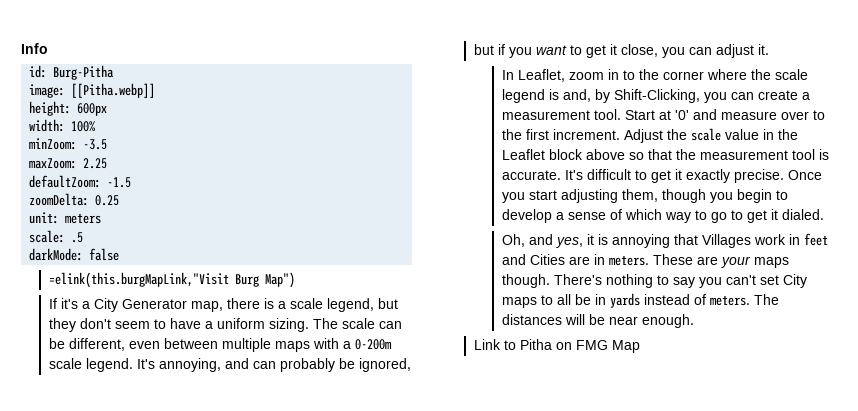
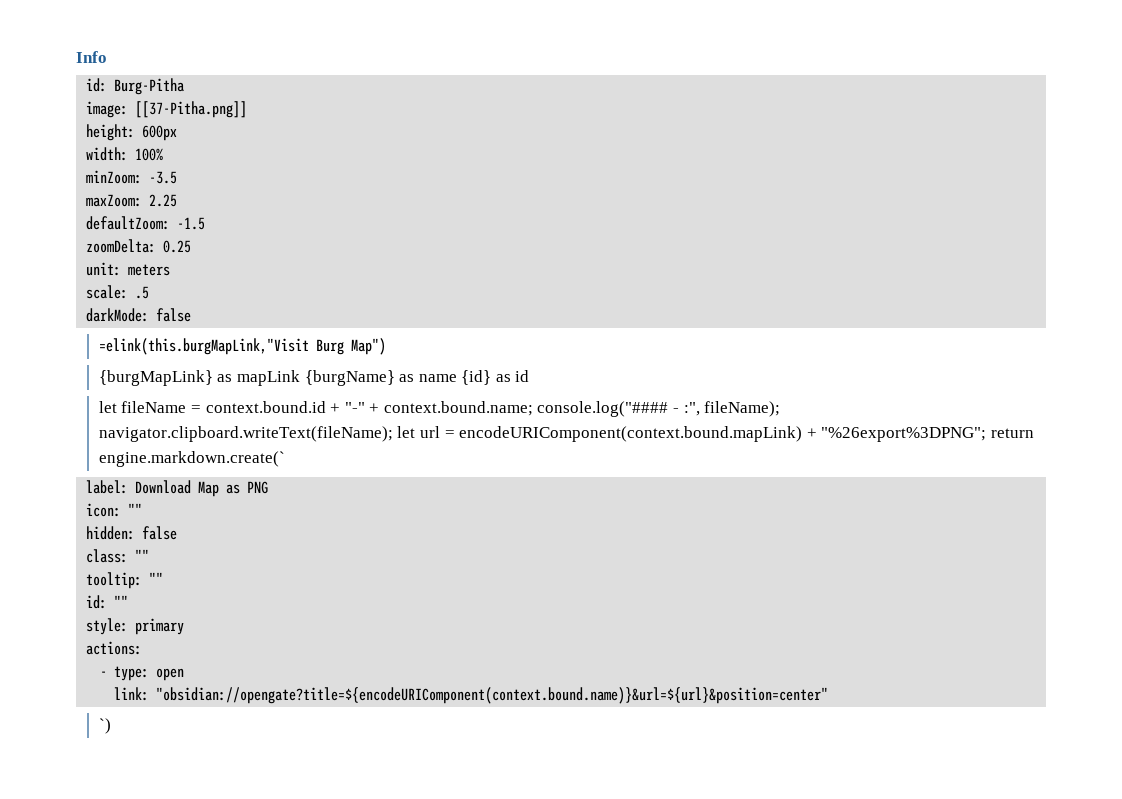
[71,83,156,98] [[Pitha.webp]] -> [135,101,248,118] [[37-Pitha.png]]
[48,298,398,312] [48,318,402,332] [48,338,392,352] [48,358,411,372] [473,44,769,58] [501,69,808,82] [501,89,810,103] [501,109,825,120] [501,128,798,143] [501,149,829,160] [501,169,822,183] [501,189,788,203] [501,209,824,223] [501,233,828,248] [501,254,789,268] [501,274,807,288] [501,293,779,308] [501,314,694,328] [473,339,640,353] If it's a City Generator map, there is a scale legend, but they don't seem to have a uniform sizing. The scale can be different, even between multiple maps with a 0-200m scale legend. It's annoying, and can probably be ignored, but if you want to get it close, you can adjust it. // In Leaflet, zoom in to the corner where the scale legend is and, by Shift-Clicking, you can create a measurement tool. Start at '0' and measure over to the first increment. Adjust the scale value in the Leaflet block above so that the measurement tool is accurate. It's difficult to get it exactly precise. Once you start adjusting them, though you begin to develop a sense of which way to go to get it dialed. // Oh, and yes, it is annoying that Villages work in feet and Cities are in meters. These are your maps though. There's nothing to say you can't set City maps to all be in yards instead of meters. The distances will be near enough. // Link to Pitha on FMG Map -> [98,370,530,386] [98,401,781,417] [98,426,1034,442] [98,451,285,467] [86,480,269,497] [86,503,143,517] [86,526,178,540] [86,549,150,563] [86,572,164,589] [86,595,129,609] [86,618,185,635] [86,641,143,655] [100,666,185,681] [114,687,829,704] [98,718,111,734] {burgMapLink} as mapLink {burgName} as name {id} as id // let fileName = context.bound.id + "-" + context.bound.name; console.log("#### - :", fileName); navigator.clipboard.writeText(fileName); let url = encodeURIComponent(context.bound.mapLink) + "%26export%3DPNG"; return engine.markdown.create(` // label: Download Map as PNG // icon: "" // hidden: false // class: "" // tooltip: "" // id: "" // style: primary // actions: // - type: open // link: "obsidian://opengate?title=${encodeURIComponent(context.bound.name)}&url=${url}&position=center" // `)

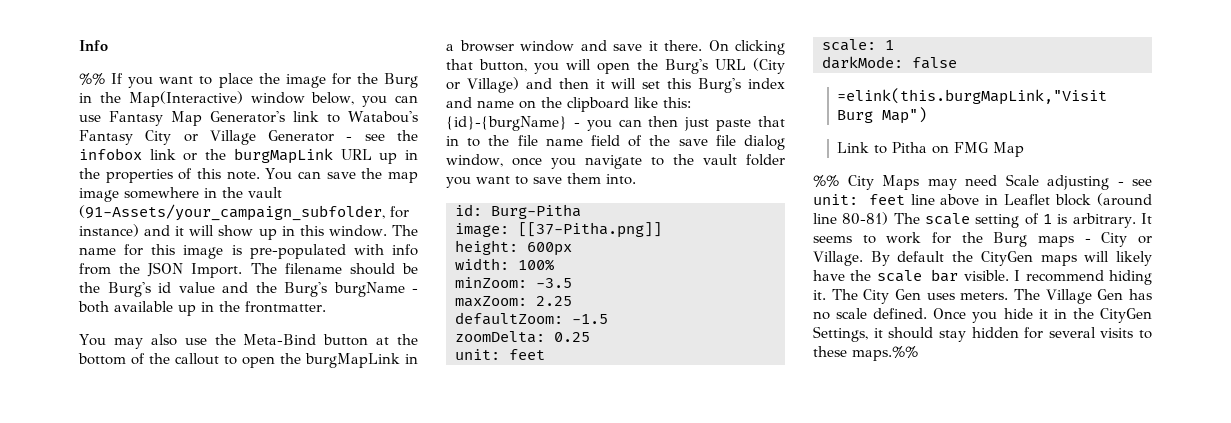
(107, 57) none -> [79,73,418,88] [79,91,418,107] [79,111,419,126] [79,130,418,145] [79,148,418,164] [79,168,418,183] [79,187,282,202] [79,204,409,221] [79,224,419,240] [79,244,418,259] [79,262,418,278] [79,282,418,297] [78,301,326,316] [79,334,418,349] [78,353,418,368] [446,40,785,55] [446,58,785,74] [446,77,785,93] [446,97,691,112] [446,116,785,131] [446,135,785,150] [446,154,785,169] [446,173,636,188] // %% If you want to place the image for the Burg in the Map(Interactive) window below, you can use Fantasy Map Generator's link to Watabou's Fantasy City or Village Generator - see the infobox link or the burgMapLink URL up in the properties of this note. You can save the map image somewhere in the vault (91-Assets/your_campaign_subfolder, for instance) and it will show up in this window. The name for this image is pre-populated with info from the JSON Import. The filename should be the Burg's id value and the Burg's burgName - both available up in the frontmatter. // You may also use the Meta-Bind button at the bottom of the callout to open the burgMapLink in a browser window and save it there. On clicking that button, you will open the Burg's URL (City or Village) and then it will set this Burg's index and name on the clipboard like this: {id}-{burgName} - you can then just paste that in to the file name field of the save file dialog window, once you navigate to the vault folder you want to save them into.
[128,264,171,276] meters -> [509,349,545,360] feet
[135,286,150,299] .5 -> [885,40,894,50] 1
[98,370,530,386] [98,401,781,417] [98,426,1034,442] [98,451,285,467] [86,480,269,497] [86,503,143,517] [86,526,178,540] [86,549,150,563] [86,572,164,589] [86,595,129,609] [86,618,185,635] [86,641,143,655] [100,666,185,681] [114,687,829,704] [98,718,111,734] {burgMapLink} as mapLink {burgName} as name {id} as id // let fileName = context.bound.id + "-" + context.bound.name; console.log("#### - :", fileName); navigator.clipboard.writeText(fileName); let url = encodeURIComponent(context.bound.mapLink) + "%26export%3DPNG"; return engine.markdown.create(` // label: Download Map as PNG // icon: "" // hidden: false // class: "" // tooltip: "" // id: "" // style: primary // actions: // - type: open // link: "obsidian://opengate?title=${encodeURIComponent(context.bound.name)}&url=${url}&position=center" // `) -> [837,142,1025,157] [813,174,1152,190] [813,193,1152,206] [813,212,1152,228] [813,232,1152,247] [813,251,1152,266] [813,269,1152,285] [813,289,1152,304] [813,308,1152,323] [813,326,1152,342] [813,346,918,361] Link to Pitha on FMG Map // %% City Maps may need Scale adjusting - see unit: feet line above in Leaflet block (around line 80-81) The scale setting of 1 is arbitrary. It seems to work for the Burg maps - City or Village. By default the CityGen maps will likely have the scale bar visible. I recommend hiding it. The City Gen uses meters. The Village Gen has no scale defined. Once you hide it in the CityGen Settings, it should stay hidden for several visits to these maps.%%

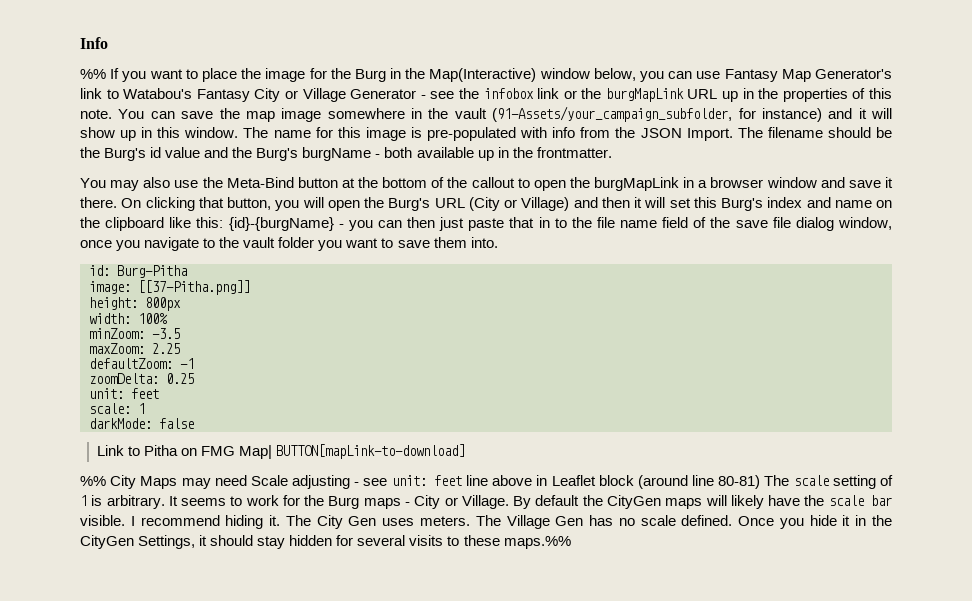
[527,242,572,256] 600px -> [145,297,181,311] 800px
[572,314,608,324] -1.5 -> [180,358,194,369] -1
[837,88,1108,105] [837,107,928,124] // =elink(this.burgMapLink,"Visit Burg Map") -> (194, 423) none
[993,142,1025,157] Map -> [239,444,466,459] Map| BUTTON[mapLink-to-download]

